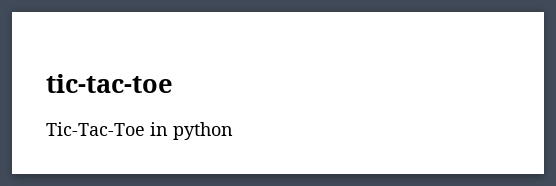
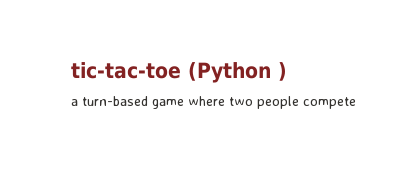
[46,122,233,140] // Tic-Tac-Toe in python -> [188,62,287,83] [71,96,356,109] (Python ) // a turn-based game where two people compete

